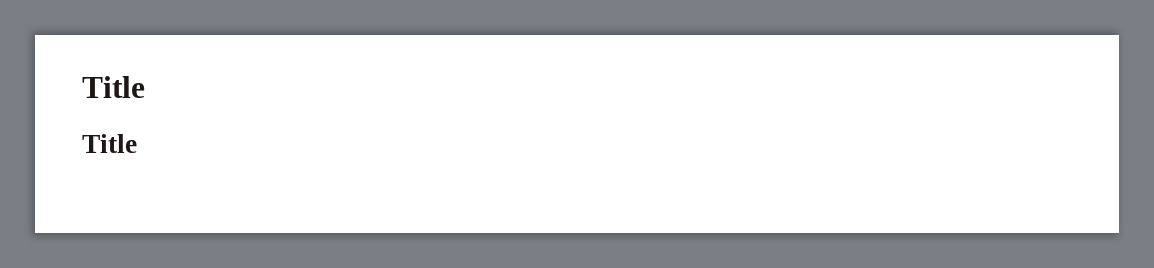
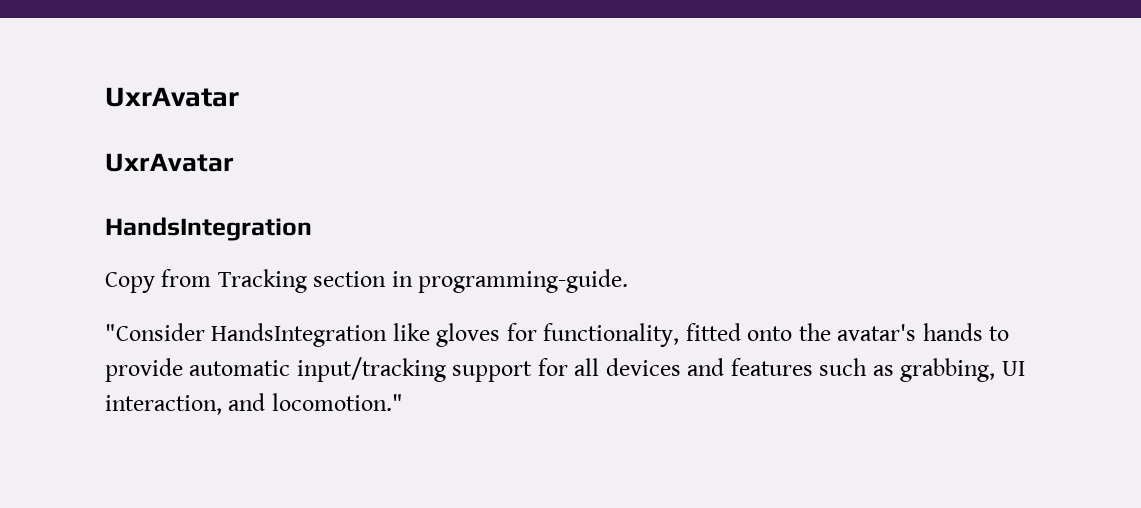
[82,76,145,98] [82,134,137,153] Title // Title -> [105,87,239,107] [105,153,234,172] [105,217,312,241] [105,269,629,293] [105,323,1010,347] [105,357,1025,382] [105,393,403,415] UxrAvatar // UxrAvatar // HandsIntegration // Copy from Tracking section in programming-guide. // "Consider HandsIntegration like gloves for functionality, fitted onto the avatar's hands to provide automatic input/tracking support for all devices and features such as grabbing, UI interaction, and locomotion."

